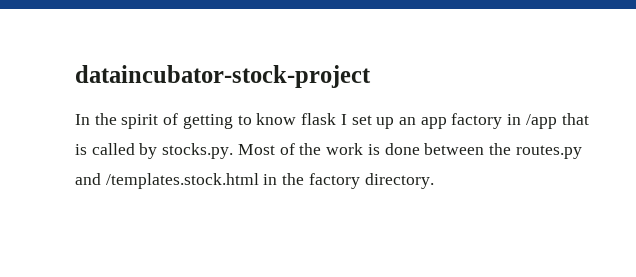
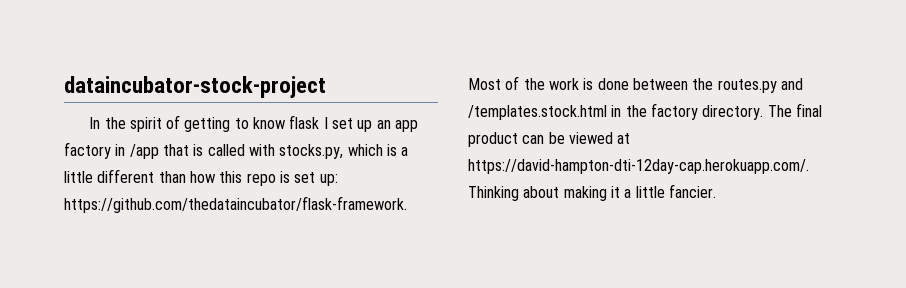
[139,143,234,159] by stocks.py. -> [248,144,409,159] [64,169,338,186] [64,196,407,213] with stocks.py, which is a little different than how this repo is set up: https://github.com/thedataincubator/flask-framework.
(434, 181) none -> [767,103,822,117] [468,132,631,147] [468,159,809,174] [468,184,716,201] The final product can be viewed at https://david-hampton-dti-12day-cap.herokuapp.com/. Thinking about making it a little fancier.

